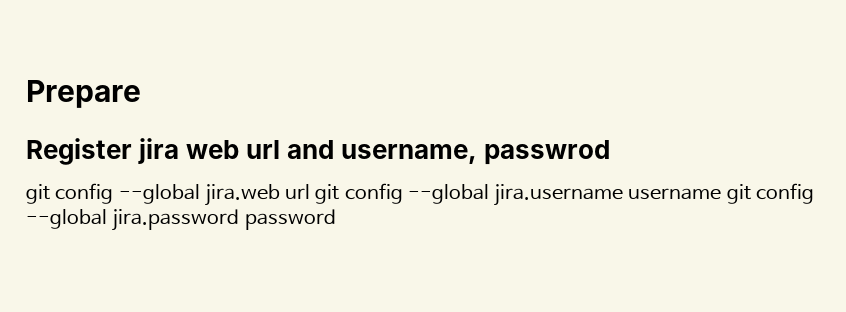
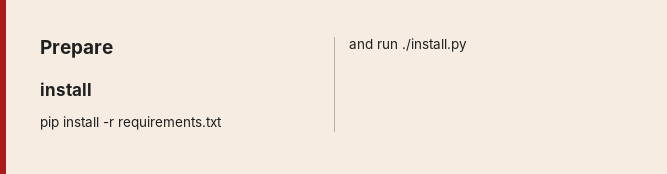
[26,138,611,165] [26,183,814,206] [26,209,336,231] Register jira web url and username, passwrod // git config --global jira.web url git config --global jira.username username git config --global jira.password password -> [40,82,92,96] [40,116,222,130] [349,38,467,52] install // pip install -r requirements.txt // and run ./install.py

